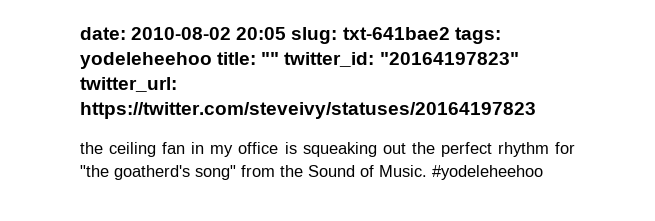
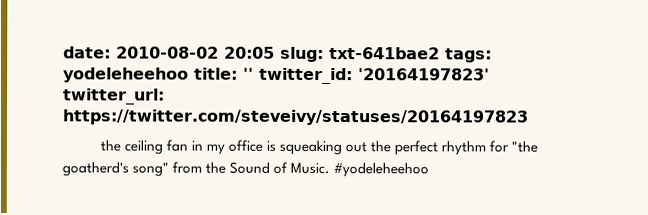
[261,52,519,67] "" twitter_id: "20164197823" -> [243,67,490,85] '' twitter_id: '20164197823'

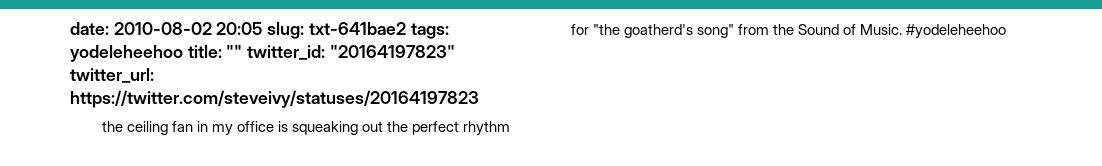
[243,67,490,85] '' twitter_id: '20164197823' -> [226,45,455,60] "" twitter_id: "20164197823"

